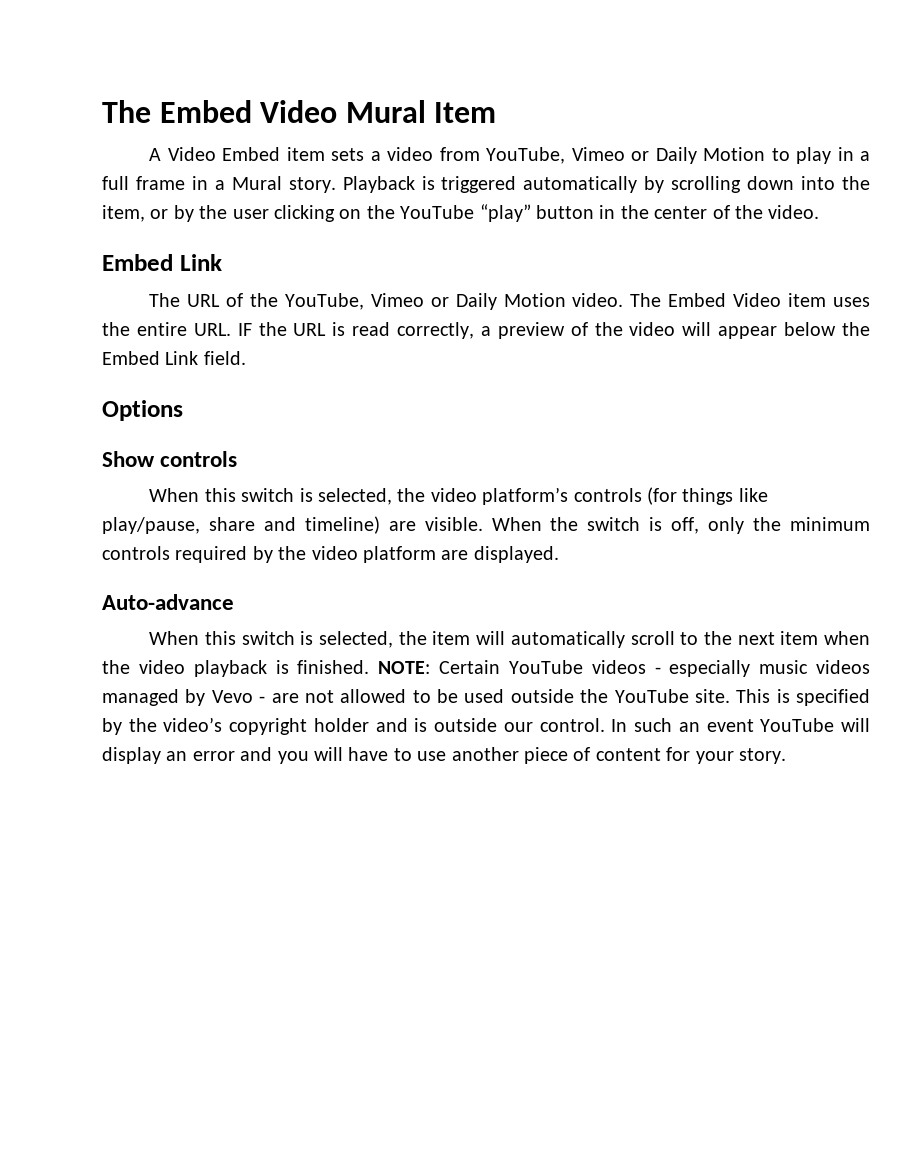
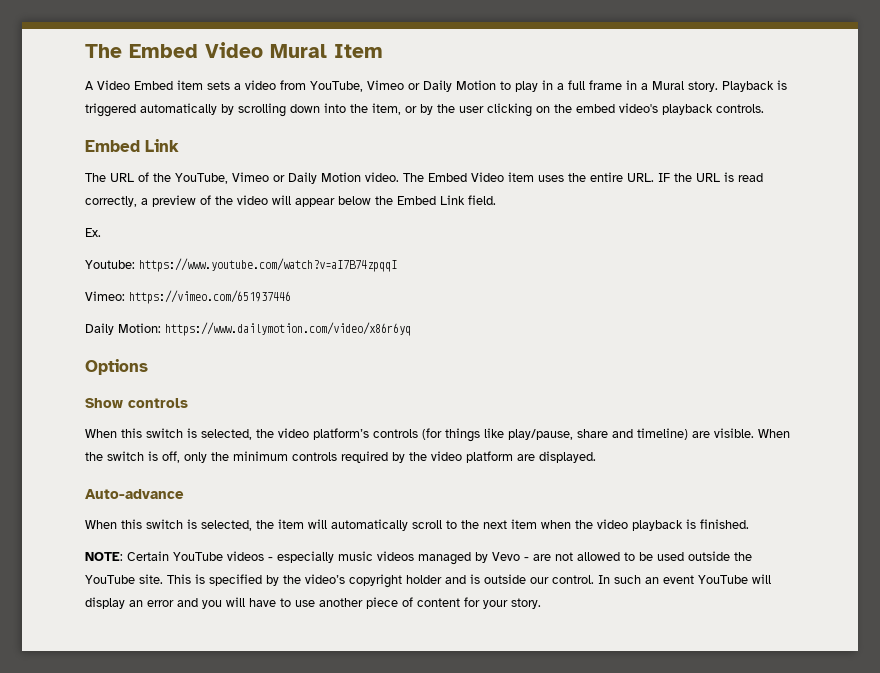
[400,204,820,222] YouTube “play” button in the center of the video. -> [576,103,764,115] embed video's playback controls.
(246, 358) none -> [85,228,101,237] [85,258,397,272] [85,290,291,304] [85,322,411,336] // Ex. // Youtube: https://www.youtube.com/watch?v=aI7B74zpqqI // Vimeo: https://vimeo.com/651937446 // Daily Motion: https://www.dailymotion.com/video/x86r6yq
(370, 667) none -> (749, 524) //

